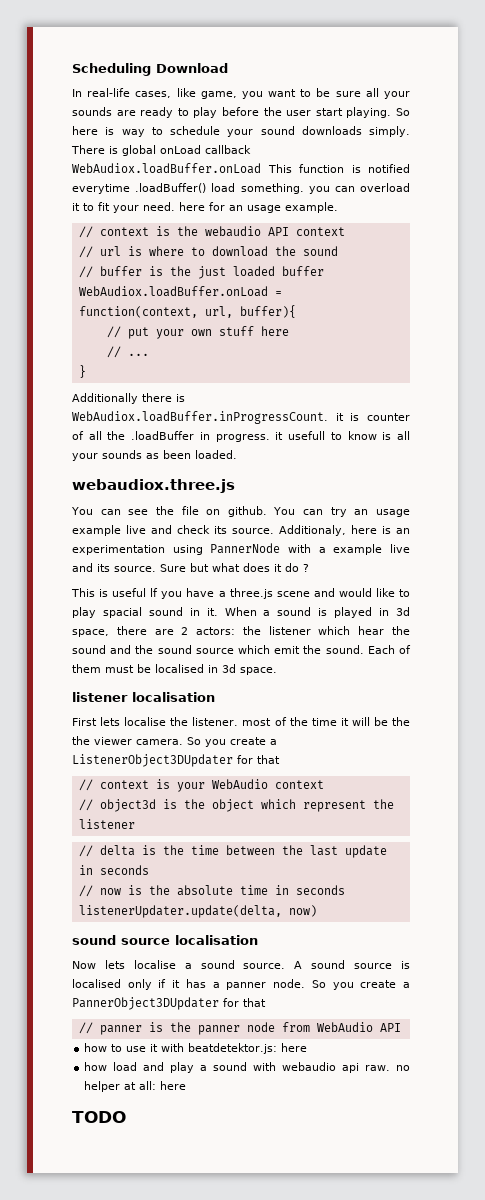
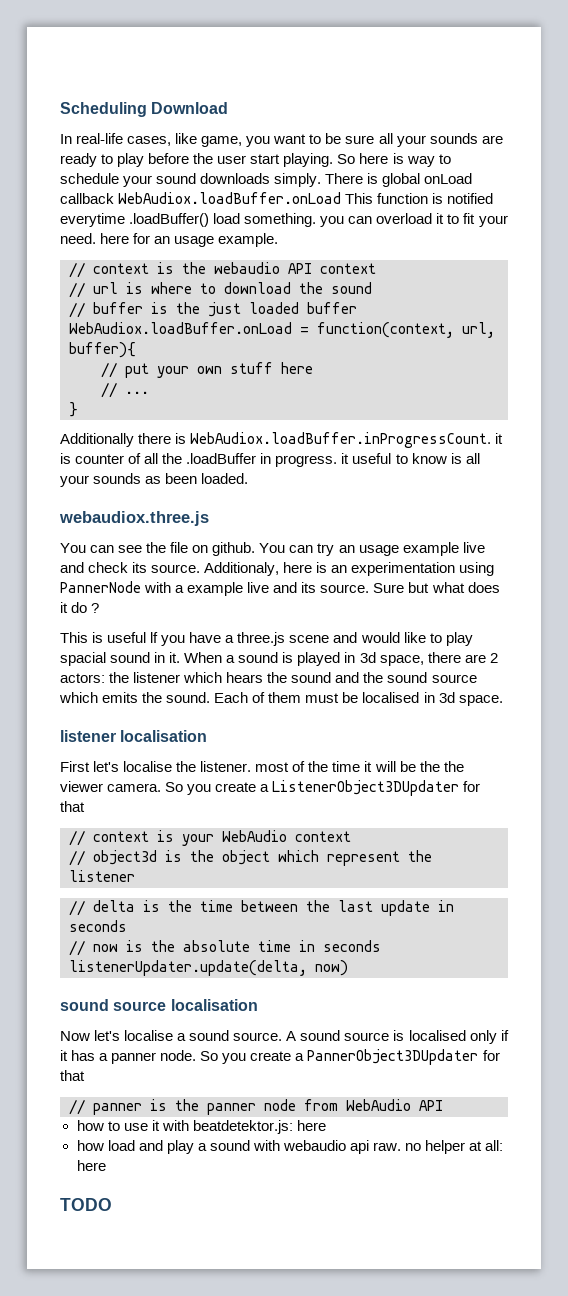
[288,431,326,440] usefull -> [352,453,392,464] useful
[358,626,385,635] hear -> [226,672,264,683] hears
[274,646,301,654] emit -> [102,692,139,703] emits
[100,717,121,726] lets -> [93,761,120,772] let's
[104,960,125,969] lets -> [94,1030,121,1041] let's

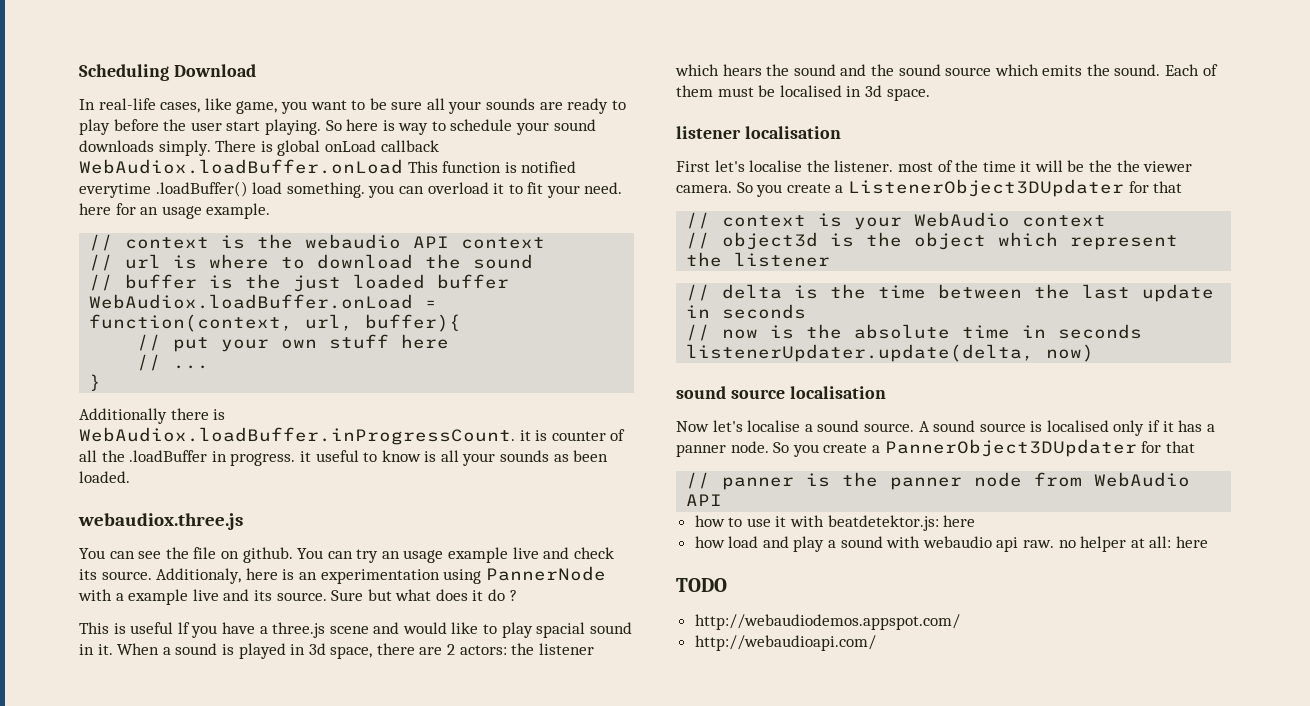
(112, 1204) none -> [694,614,960,630] [694,635,876,651] // http://webaudiodemos.appspot.com/ // http://webaudioapi.com/

